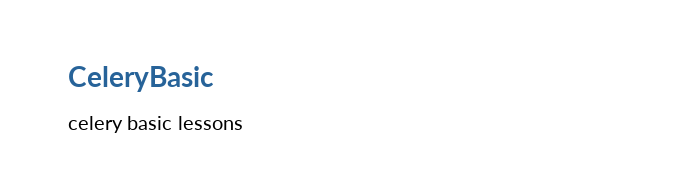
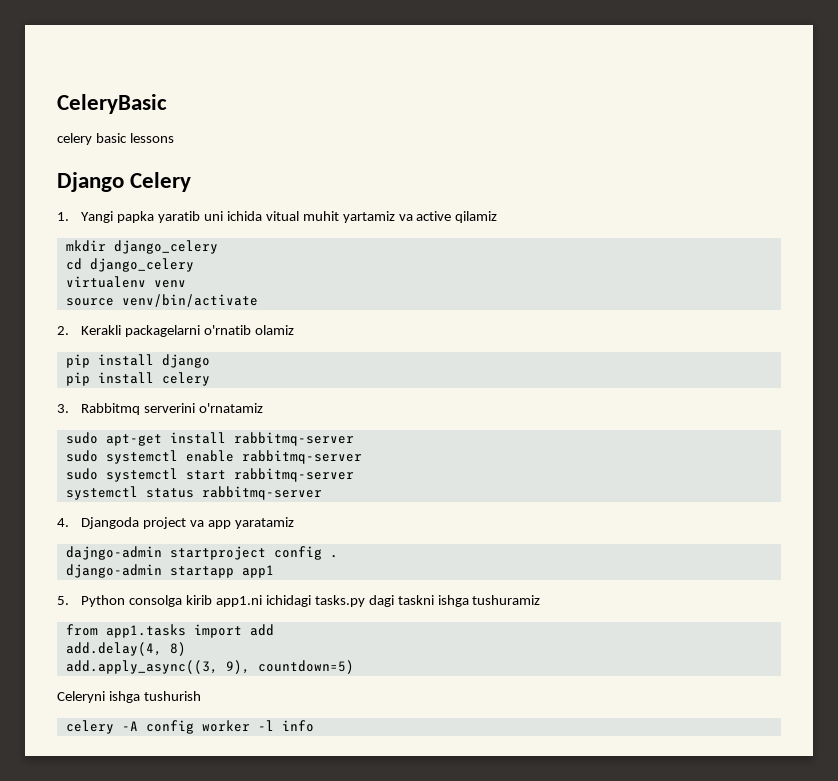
(243, 123) none -> [57,172,192,192] [57,211,498,223] [65,240,218,254] [65,258,194,272] [65,276,186,288] [65,294,258,307] [57,325,294,337] [65,354,210,368] [65,372,210,386] [57,403,264,415] [65,432,354,446] [65,450,362,464] [65,468,354,482] [65,486,322,500] [57,517,294,529] [65,546,338,560] [65,564,274,578] [57,595,541,607] [65,624,274,638] [65,642,186,656] [65,660,354,674] [57,691,201,703] [65,720,314,734] // Django Celery // 1. Yangi papka yaratib uni ichida vitual muhit yartamiz va active qilamiz // mkdir django_celery // cd django_celery // virtualenv venv // source venv/bin/activate // 2. Kerakli packagelarni o'rnatib olamiz // pip install django // pip install celery // 3. Rabbitmq serverini o'rnatamiz // sudo apt-get install rabbitmq-server // sudo systemctl enable rabbitmq-server // sudo systemctl start rabbitmq-server // systemctl status rabbitmq-server // 4. Djangoda project va app yaratamiz // dajngo-admin startproject config . // django-admin startapp app1 // 5. Python consolga kirib app1.ni ichidagi tasks.py dagi taskni ishga tushuramiz // from app1.tasks import add // add.delay(4, 8) // add.apply_async((3, 9), countdown=5) // Celeryni ishga tushurish // celery -A config worker -l info

